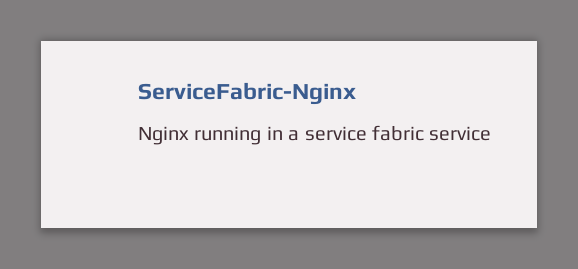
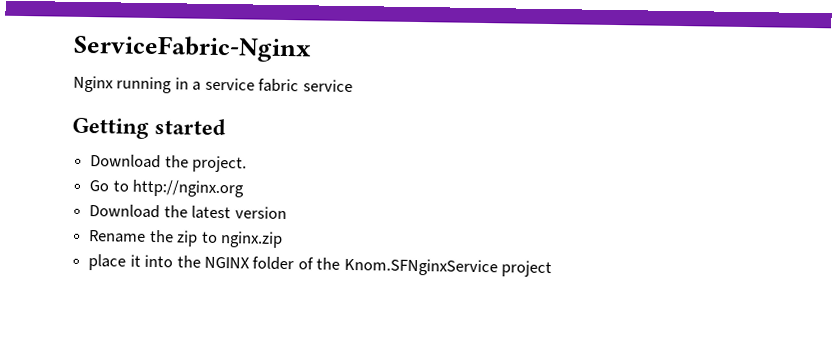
(492, 133) none -> [72,117,227,139] [90,154,248,173] [89,179,245,198] [89,204,287,220] [89,229,283,248] [88,254,553,278] // Getting started // Download the project. // Go to http://nginx.org // Download the latest version // Rename the zip to nginx.zip // place it into the NGINX folder of the Knom.SFNginxService project

